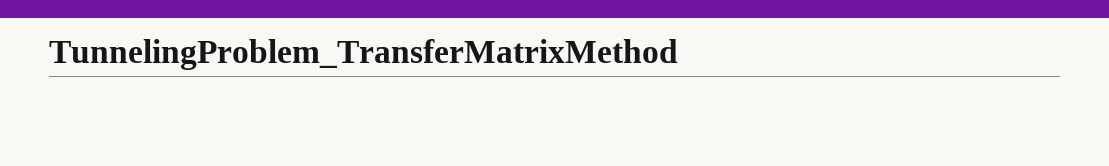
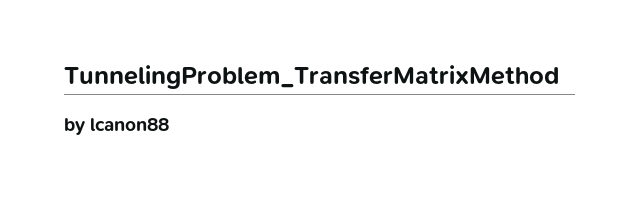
(678, 54) none -> [64,118,170,135] // by lcanon88

